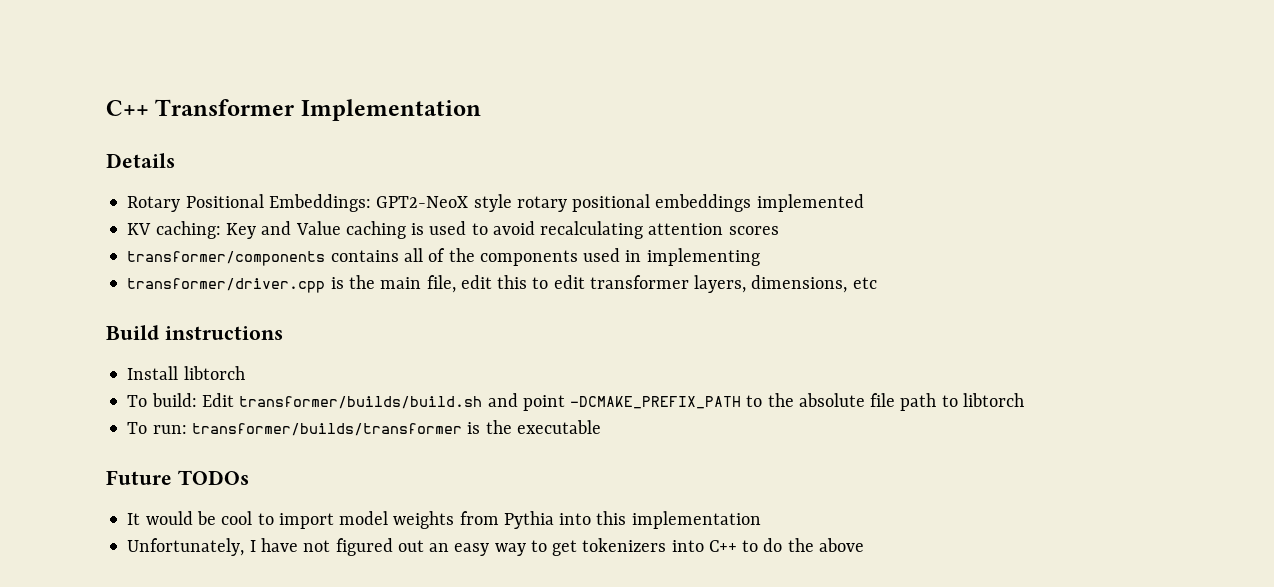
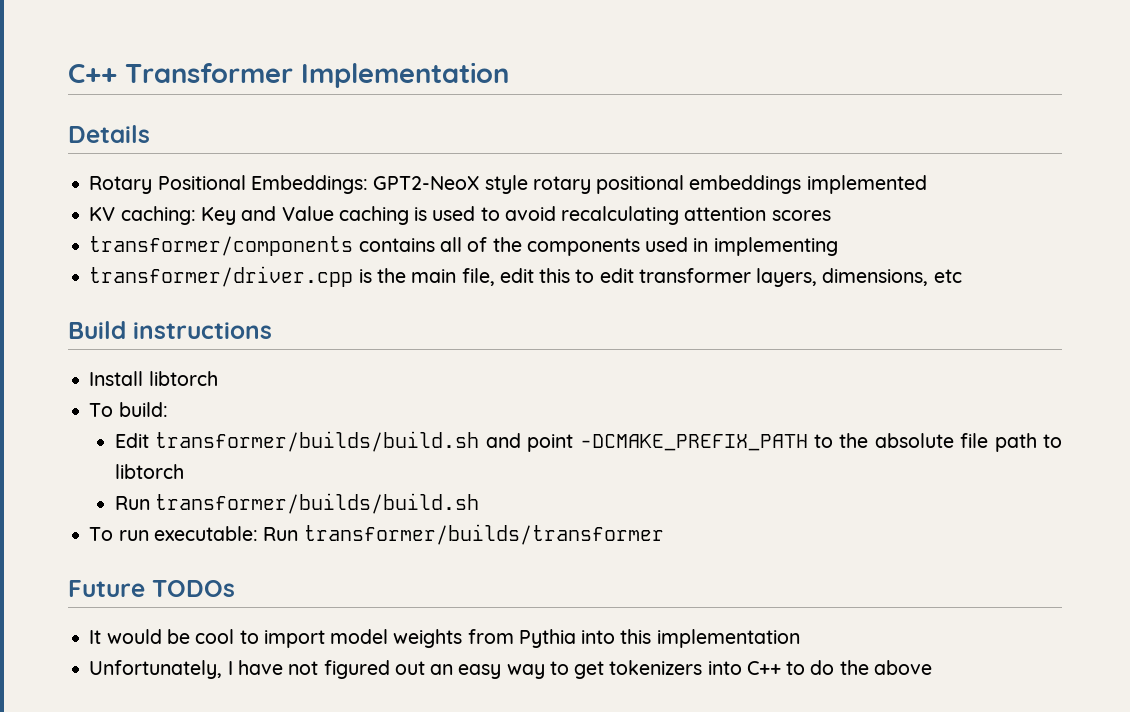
(197, 400) none -> (168, 409) //
[127,420,601,436] // To run: transformer/builds/transformer is the executable -> [114,493,480,514] [89,524,664,545] // Run transformer/builds/build.sh // To run executable: Run transformer/builds/transformer

